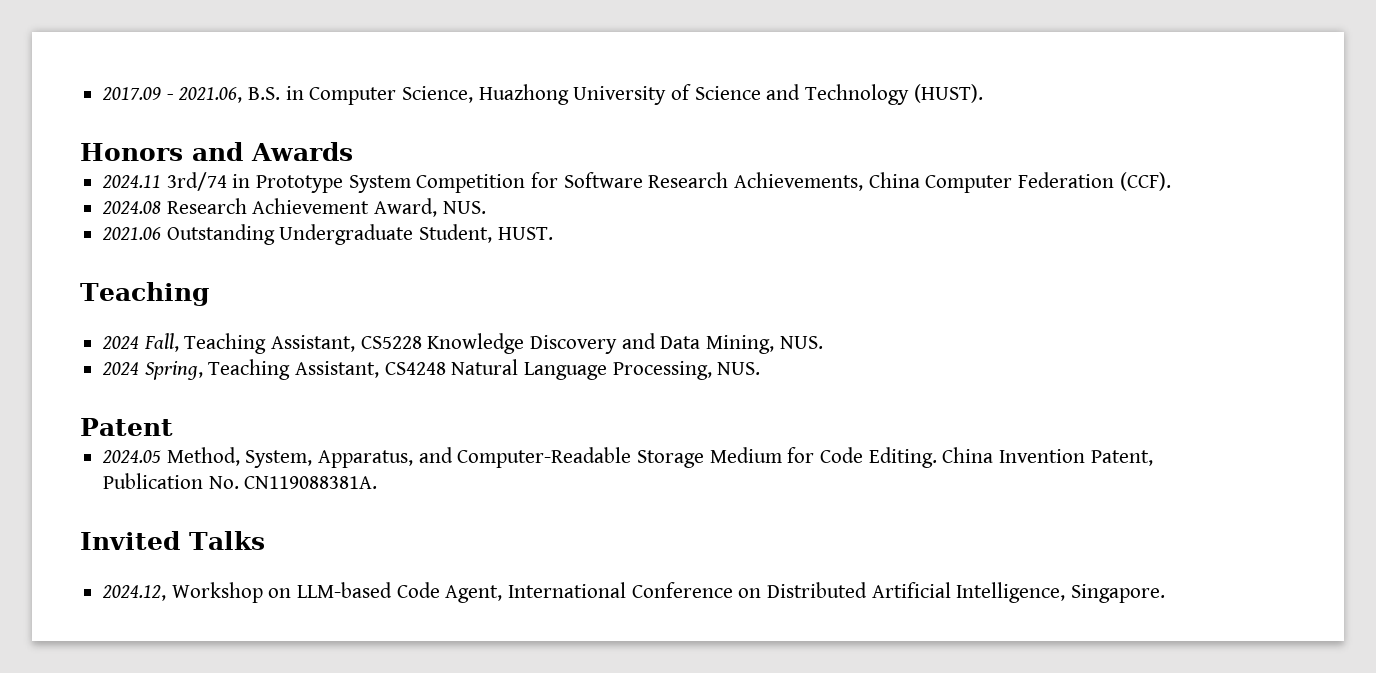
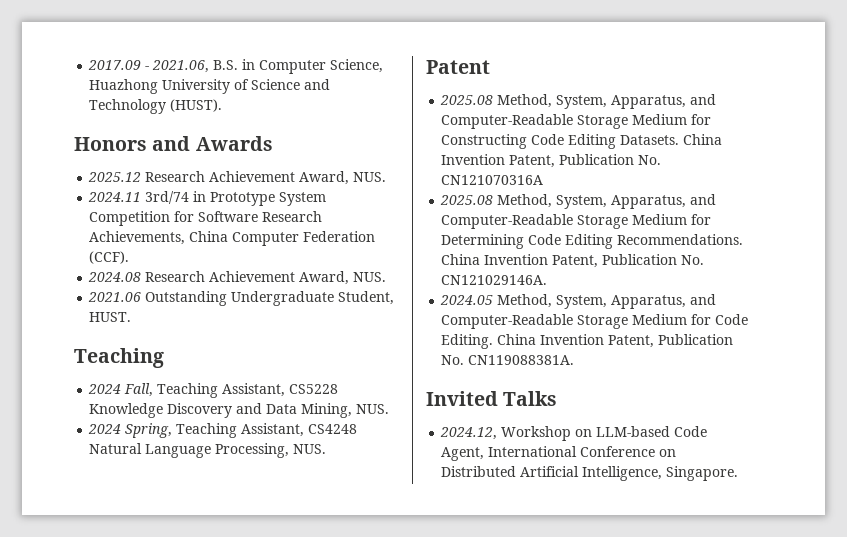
(353, 151) none -> [88,171,387,185] // 2025.12 Research Achievement Award, NUS.
(173, 427) none -> [440,94,717,109] [441,114,712,129] [441,134,723,149] [441,154,662,168] [441,175,544,185] [440,194,717,209] [441,214,712,229] [441,234,744,249] [441,254,705,268] [441,275,548,285] // 2025.08 Method, System, Apparatus, and Computer-Readable Storage Medium for Constructing Code Editing Datasets. China Invention Patent, Publication No. CN121070316A // 2025.08 Method, System, Apparatus, and Computer-Readable Storage Medium for Determining Code Editing Recommendations. China Invention Patent, Publication No. CN121029146A.

